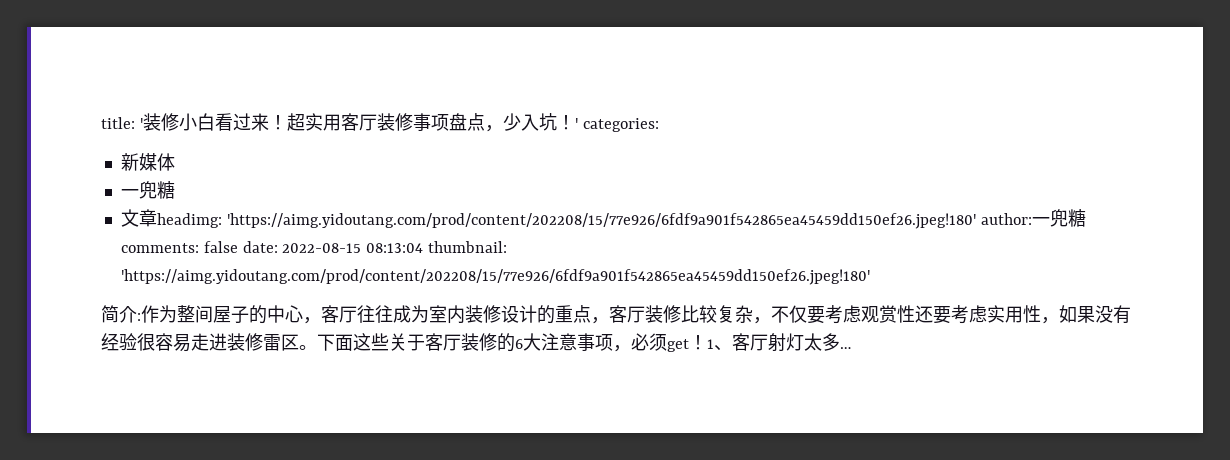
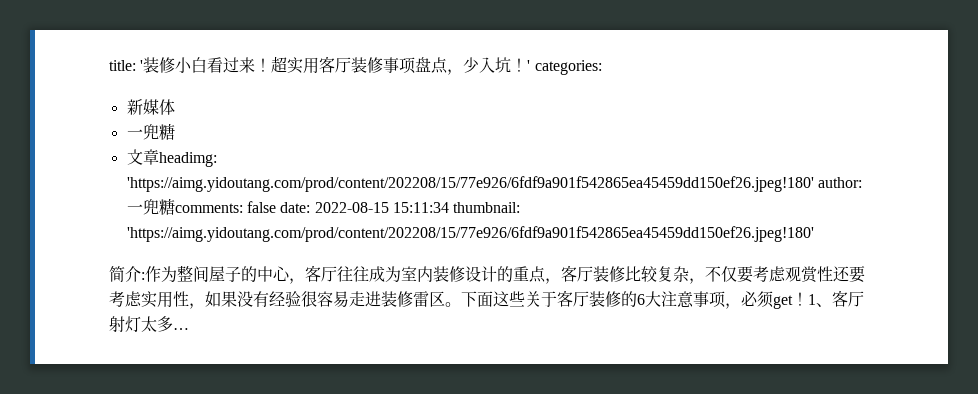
[366,243,424,253] 08:13:04 -> [392,202,449,213] 15:11:34

